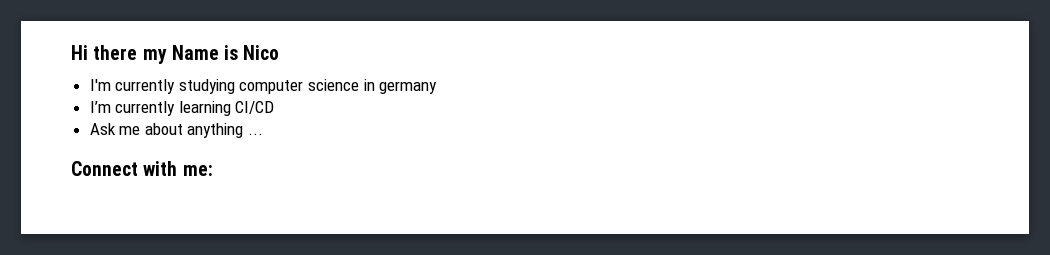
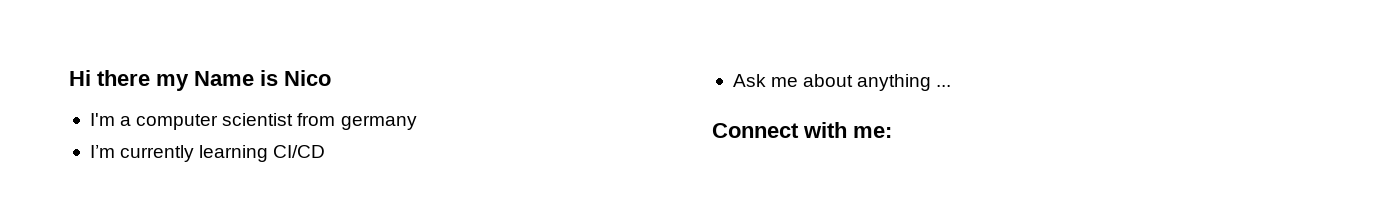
[115,79,375,94] currently studying computer science in -> [120,113,336,130] a computer scientist from

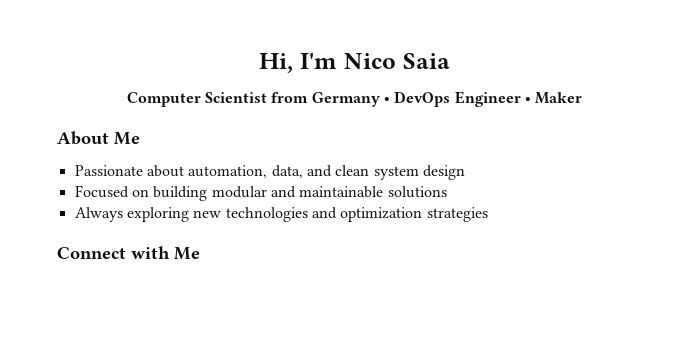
[69,70,331,91] [89,113,417,130] [89,145,326,162] [732,74,952,91] Hi there my Name is Nico // I'm a computer scientist from germany // I’m currently learning CI/CD // Ask me about anything ... -> [259,53,450,73] [126,91,583,107] [57,131,140,145] [74,165,465,180] [74,185,447,201] [74,207,488,222] Hi, I'm Nico Saia // Computer Scientist from Germany • DevOps Engineer • Maker // About Me // Passionate about automation, data, and clean system design // Focused on building modular and maintainable solutions // Always exploring new technologies and optimization strategies
[853,126,892,138] me: -> [174,247,200,260] Me

